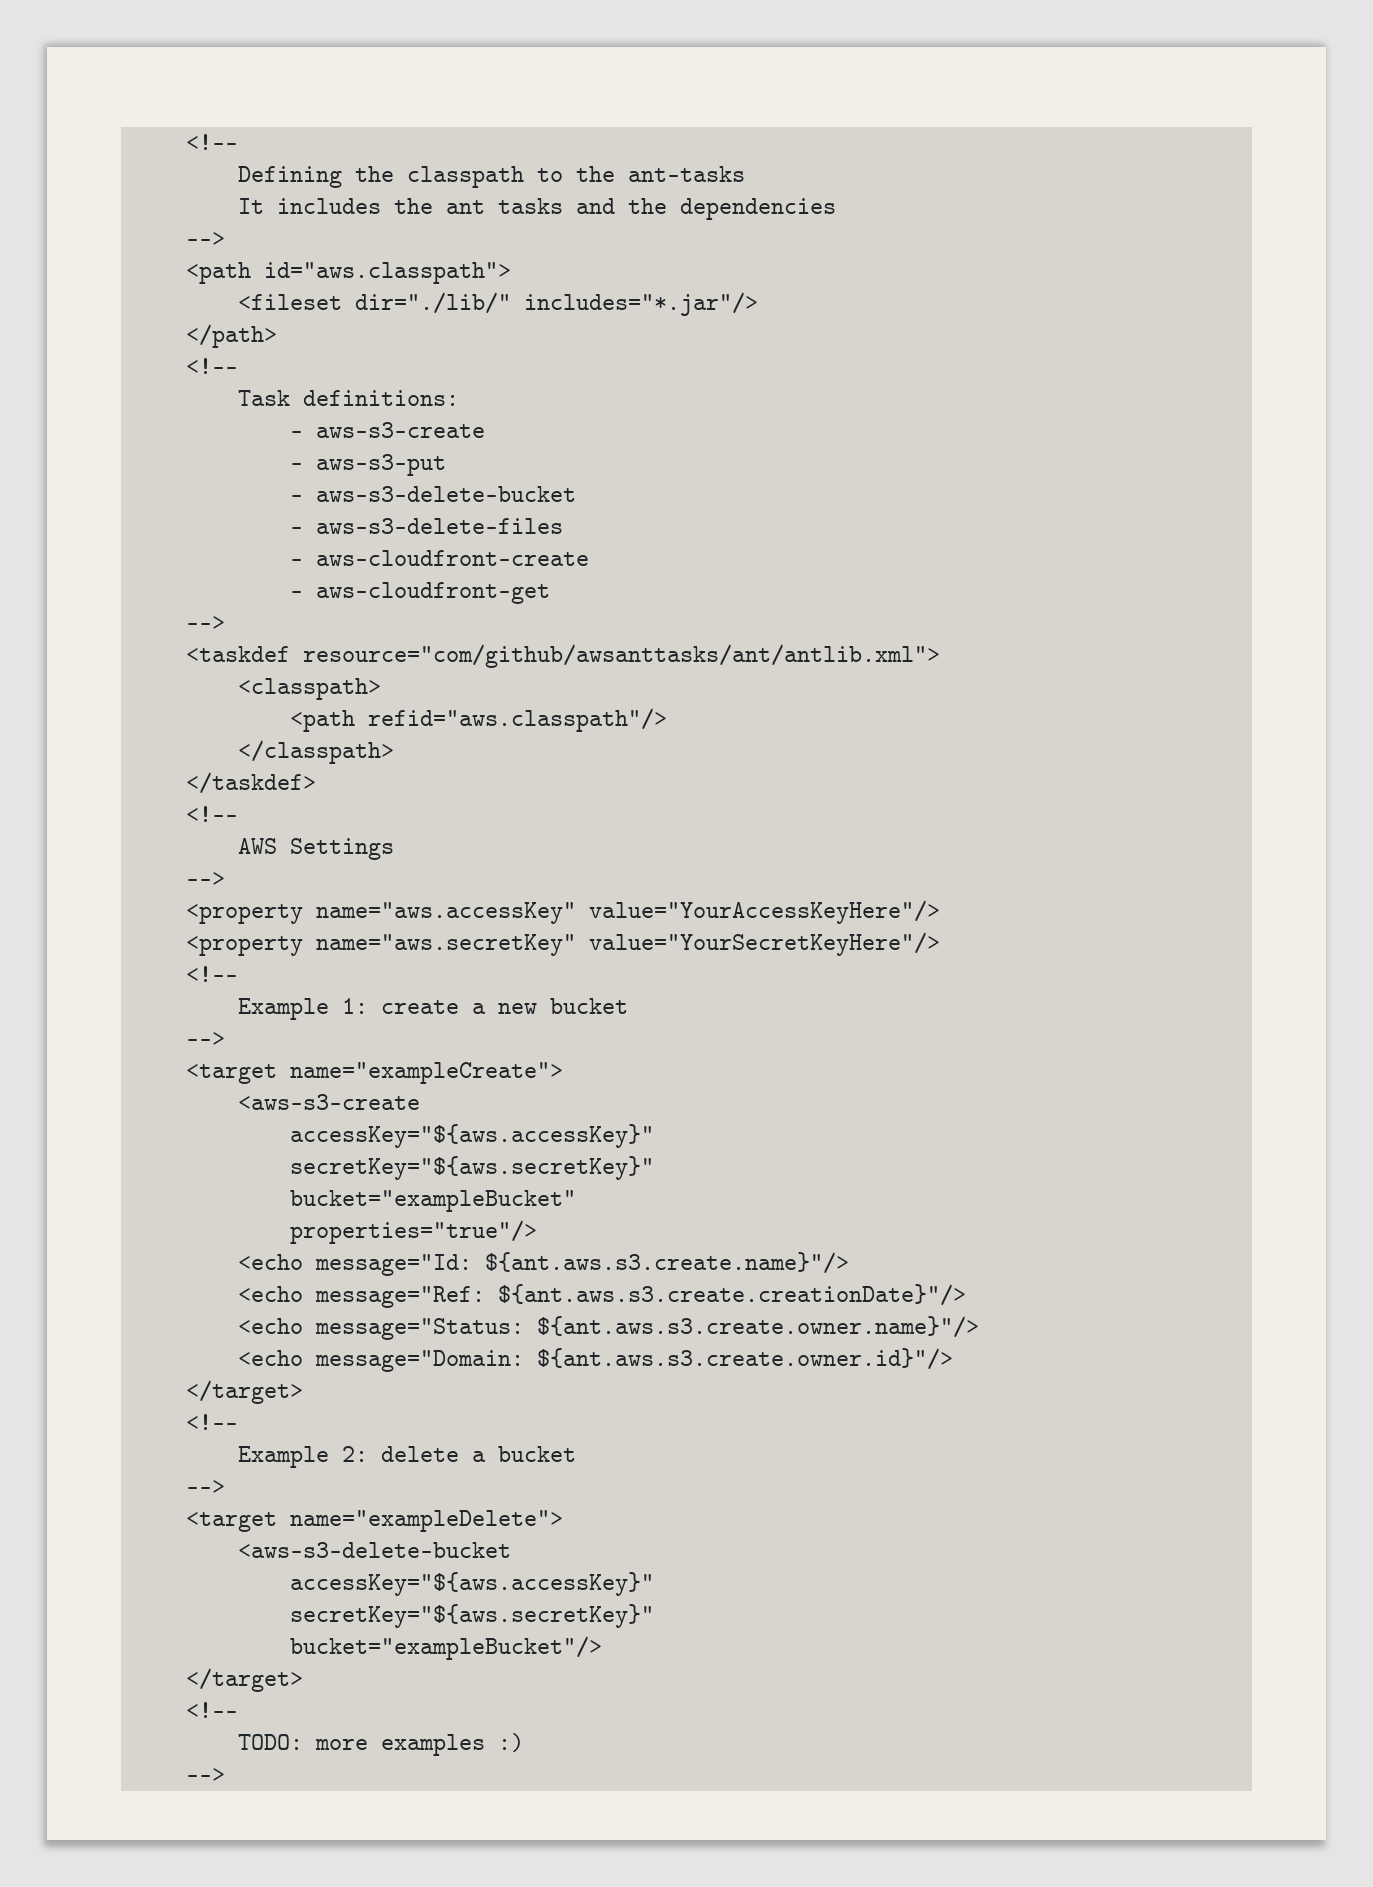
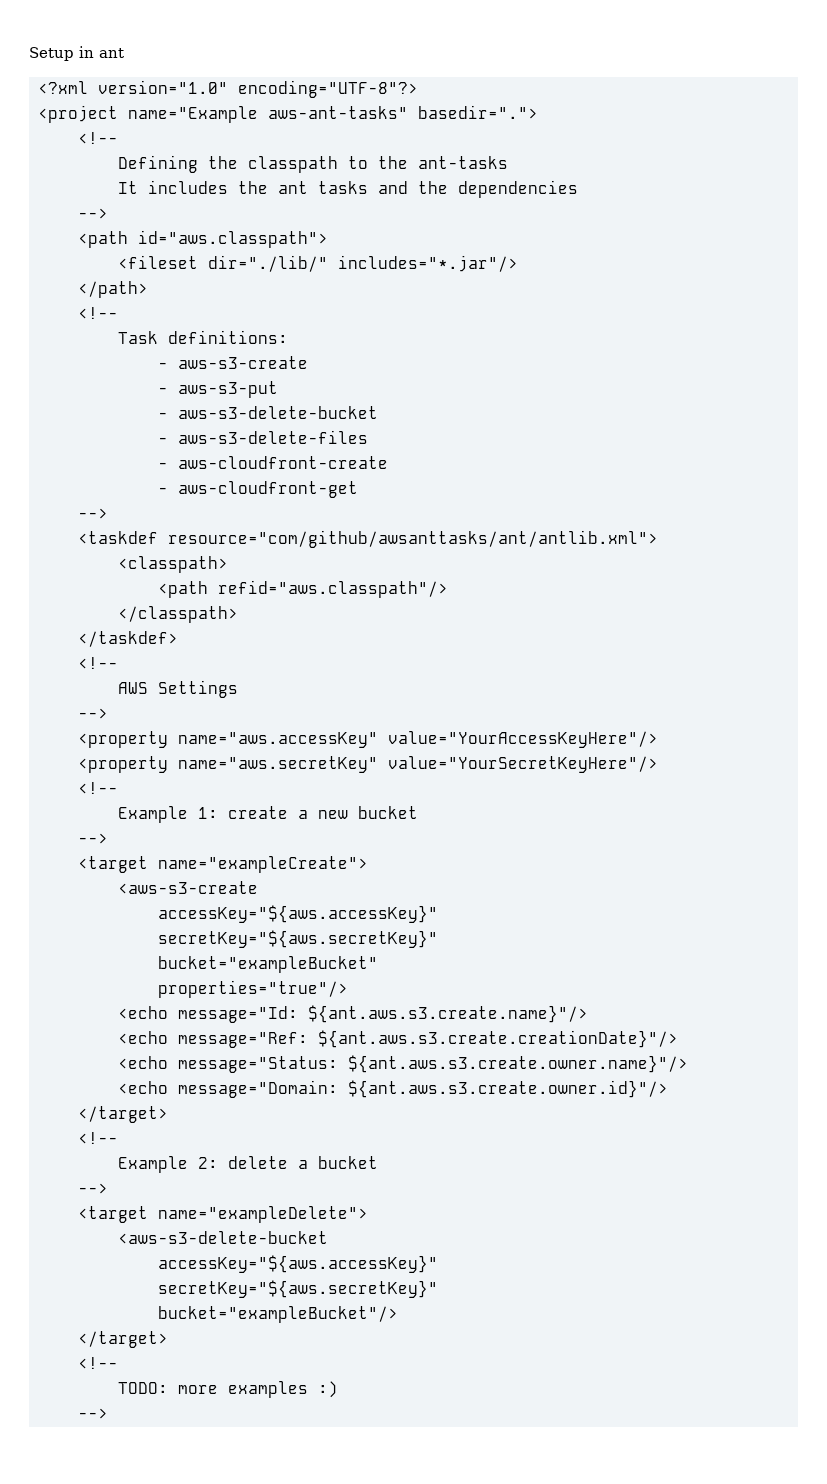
(186, 142) none -> [29,46,124,61] [38,80,418,98] [38,105,538,123] Setup in ant // <?xml version="1.0" encoding="UTF-8"?> // <project name="Example aws-ant-tasks" basedir="."> //

